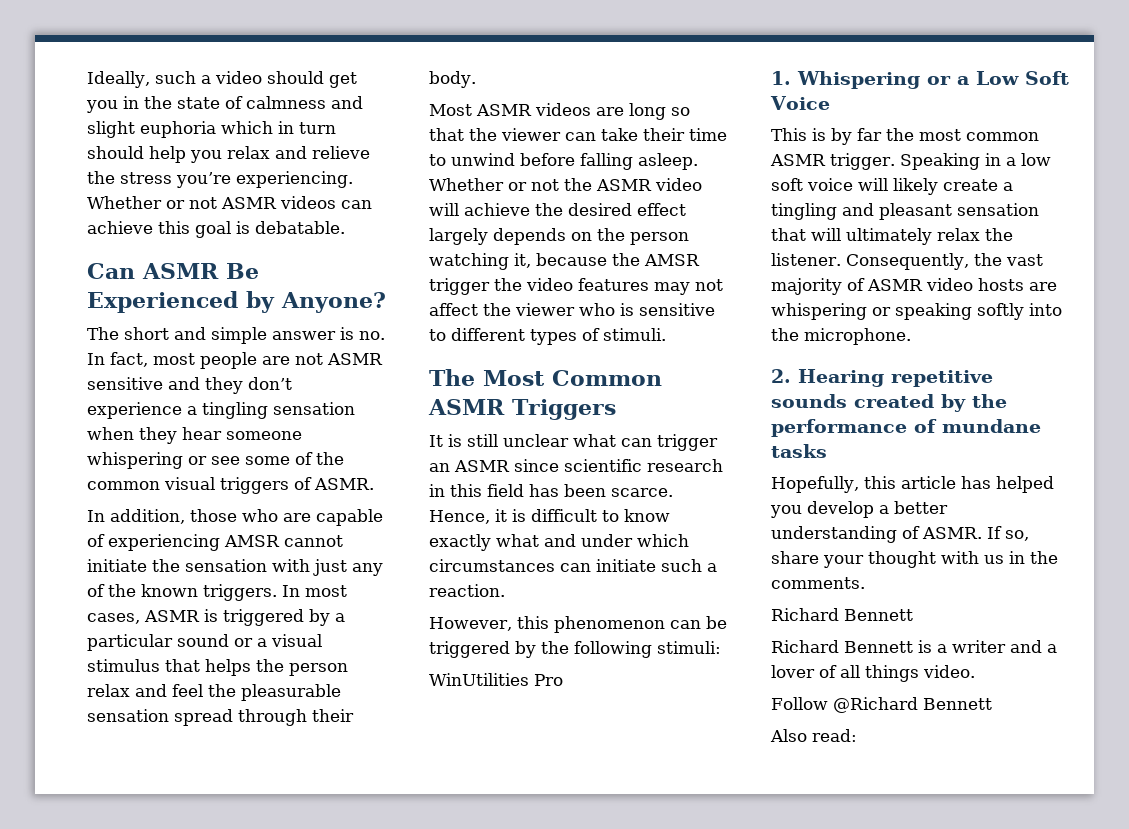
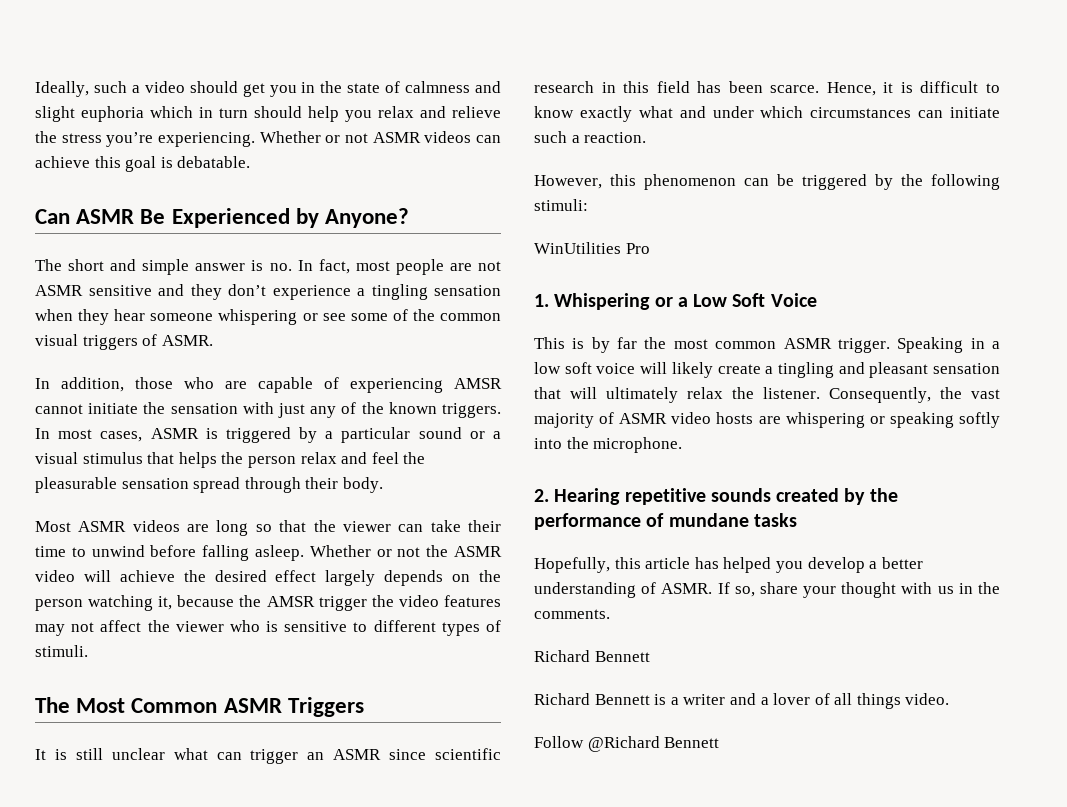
[770,729,857,742] // Also read: -> (720, 742) none

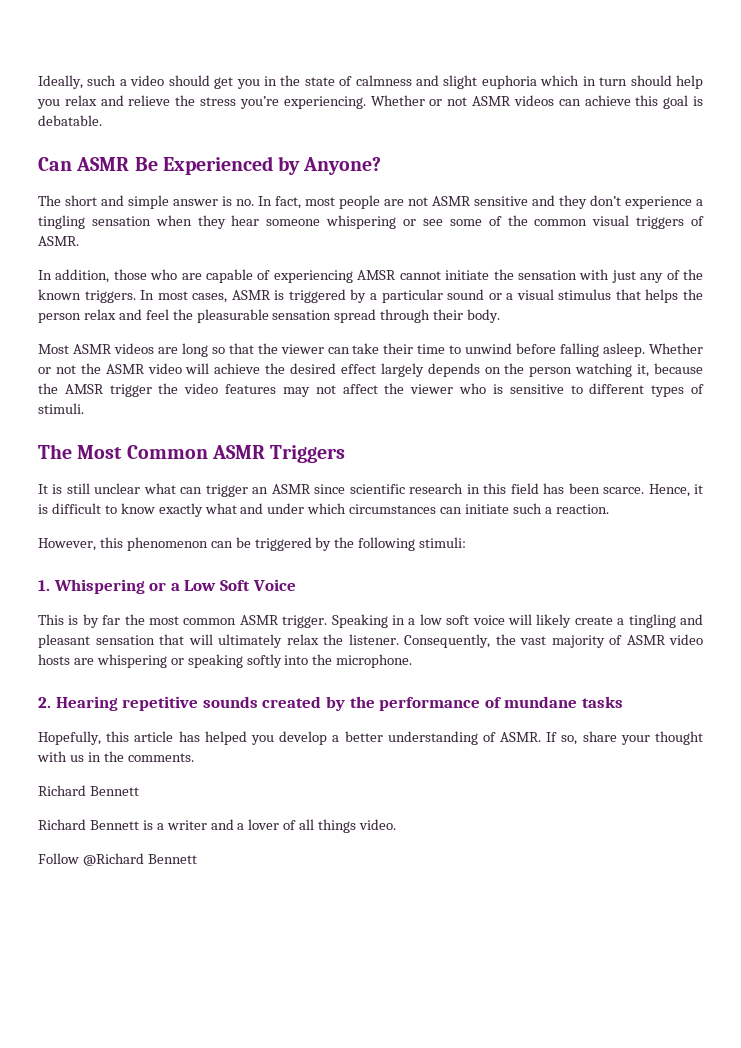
[534,242,650,254] // WinUtilities Pro -> (467, 542) none

